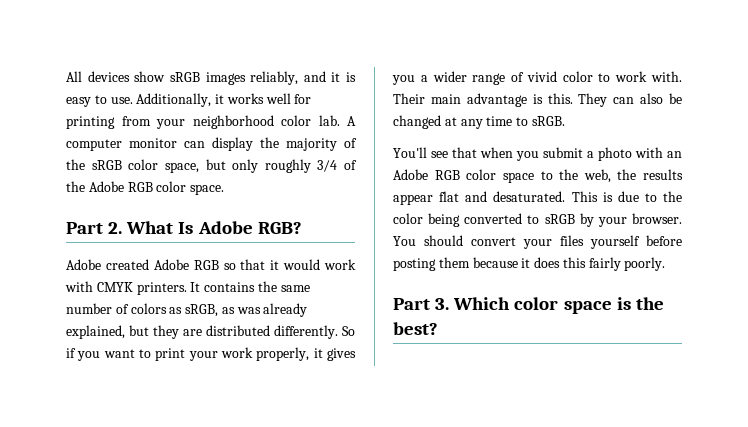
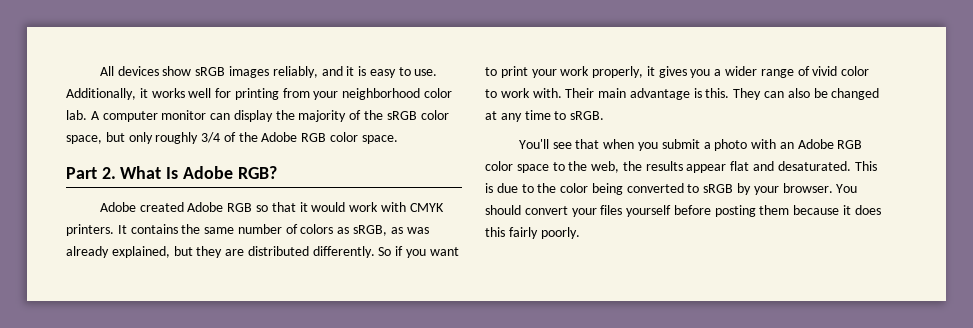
[393,297,664,314] [393,322,438,335] // Part 3. Which color space is the best? -> (580, 233) none

